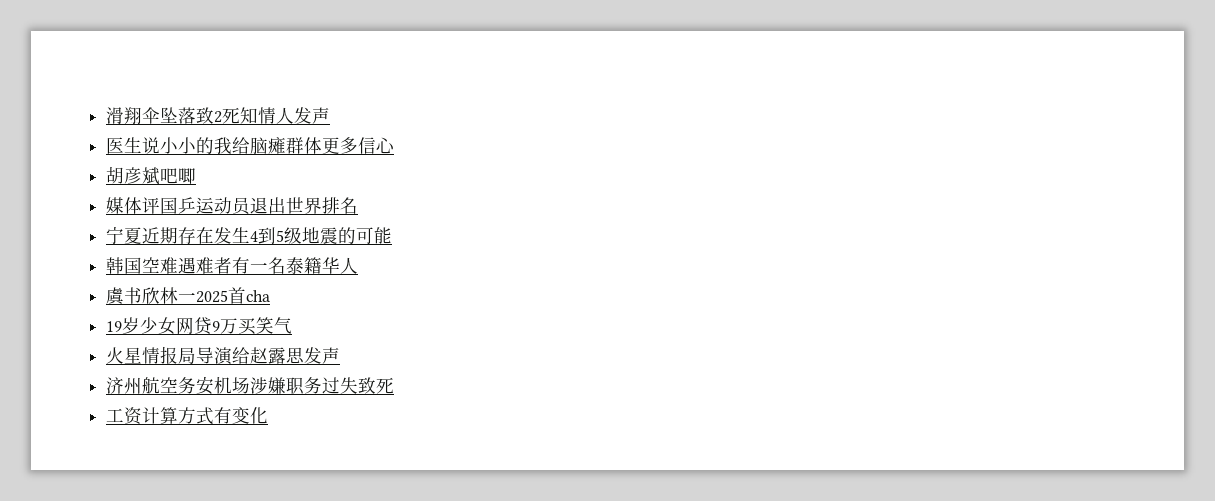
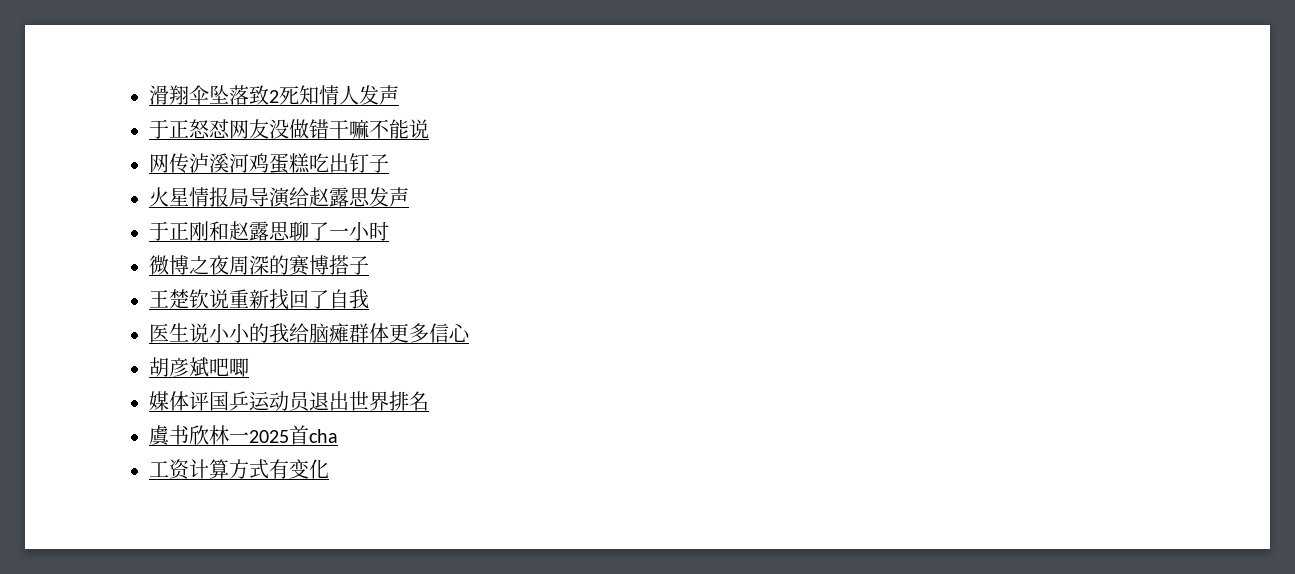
(331, 115) none -> [149,119,429,139] [149,153,389,174] [149,187,409,208] [149,221,389,241] [149,255,369,276] [149,289,369,310] // 于正怒怼网友没做错干嘛不能说 // 网传泸溪河鸡蛋糕吃出钉子 // 火星情报局导演给赵露思发声 // 于正刚和赵露思聊了一小时 // 微博之夜周深的赛博搭子 // 王楚钦说重新找回了自我
[106,227,393,244] [106,257,359,274] // 宁夏近期存在发生4到5级地震的可能 // 韩国空难遇难者有一名泰籍华人 -> (429, 401) none
[106,317,293,335] [106,346,341,365] [106,376,395,395] // 19岁少女网贷9万买笑气 // 火星情报局导演给赵露思发声 // 济州航空务安机场涉嫌职务过失致死 -> (338, 436) none

